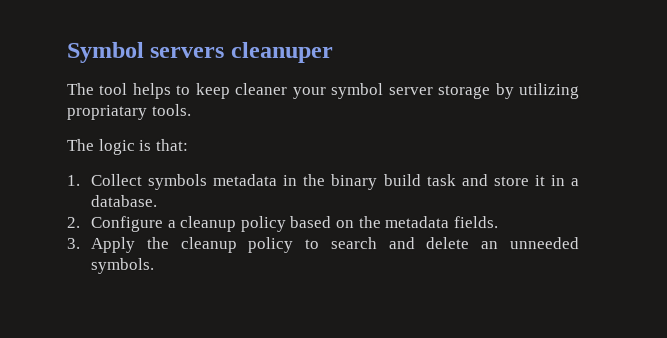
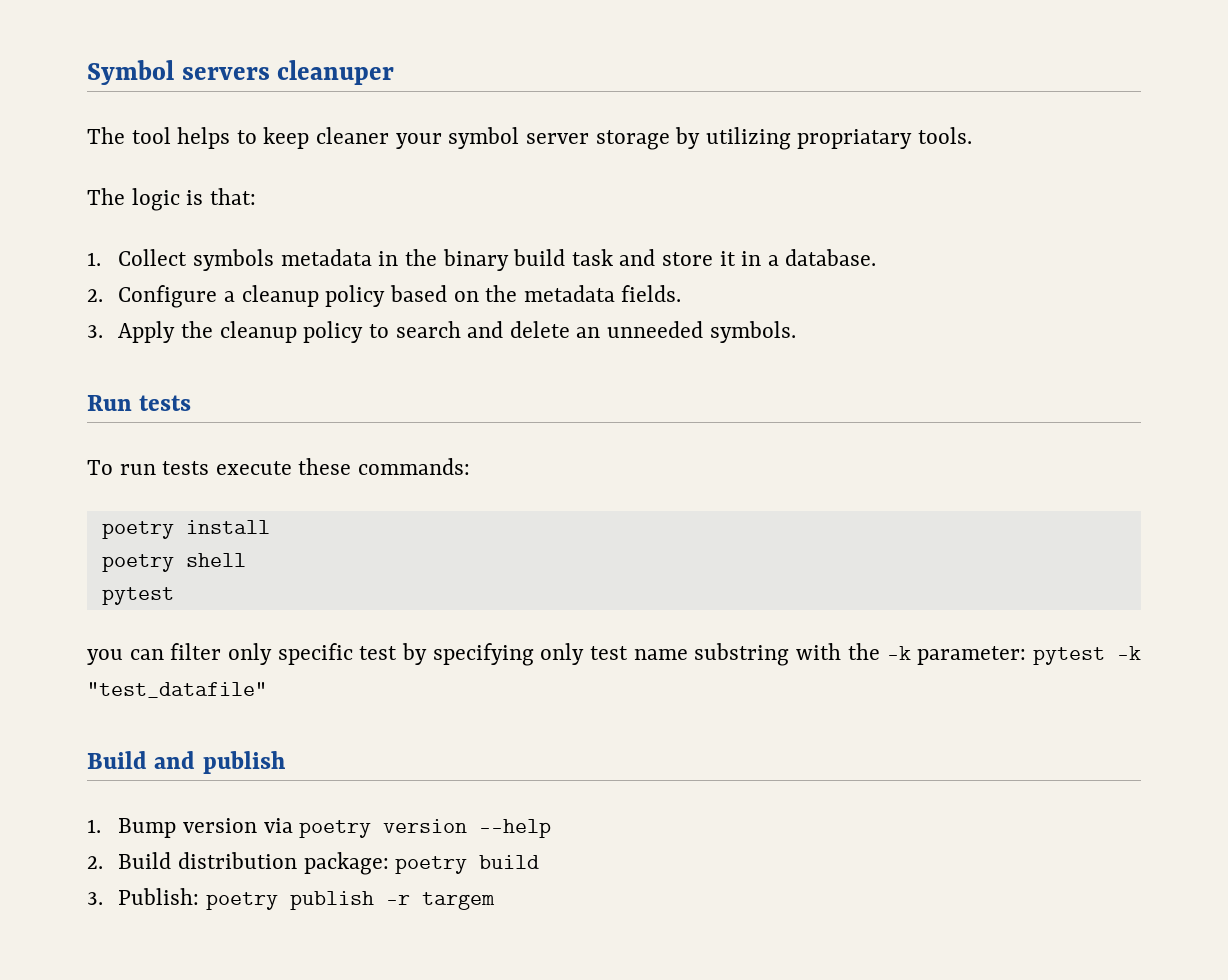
(155, 265) none -> [87,395,192,411] [87,458,471,475] [101,520,270,539] [101,553,246,572] [101,587,174,605] [87,643,1142,666] [87,682,267,698] [87,751,285,774] [87,818,552,838] [87,852,540,875] [87,888,496,910] // Run tests // To run tests execute these commands: // poetry install // poetry shell // pytest // you can filter only specific test by specifying only test name substring with the -k parameter: pytest -k "test_datafile" // Build and publish // 1. Bump version via poetry version --help // 2. Build distribution package: poetry build // 3. Publish: poetry publish -r targem

